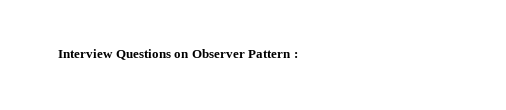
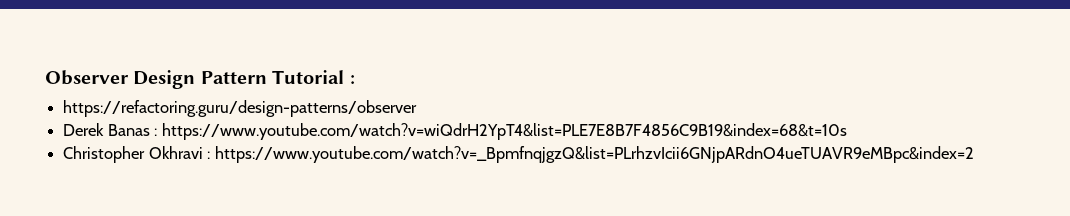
[58,49,298,60] Interview Questions on Observer Pattern : -> [45,70,355,89] [63,100,418,117] [63,123,848,140] [63,146,975,163] Observer Design Pattern Tutorial : // https://refactoring.guru/design-patterns/observer // Derek Banas : https://www.youtube.com/watch?v=wiQdrH2YpT4&list=PLE7E8B7F4856C9B19&index=68&t=10s // Christopher Okhravi : https://www.youtube.com/watch?v=_BpmfnqjgzQ&list=PLrhzvIcii6GNjpARdnO4ueTUAVR9eMBpc&index=2

